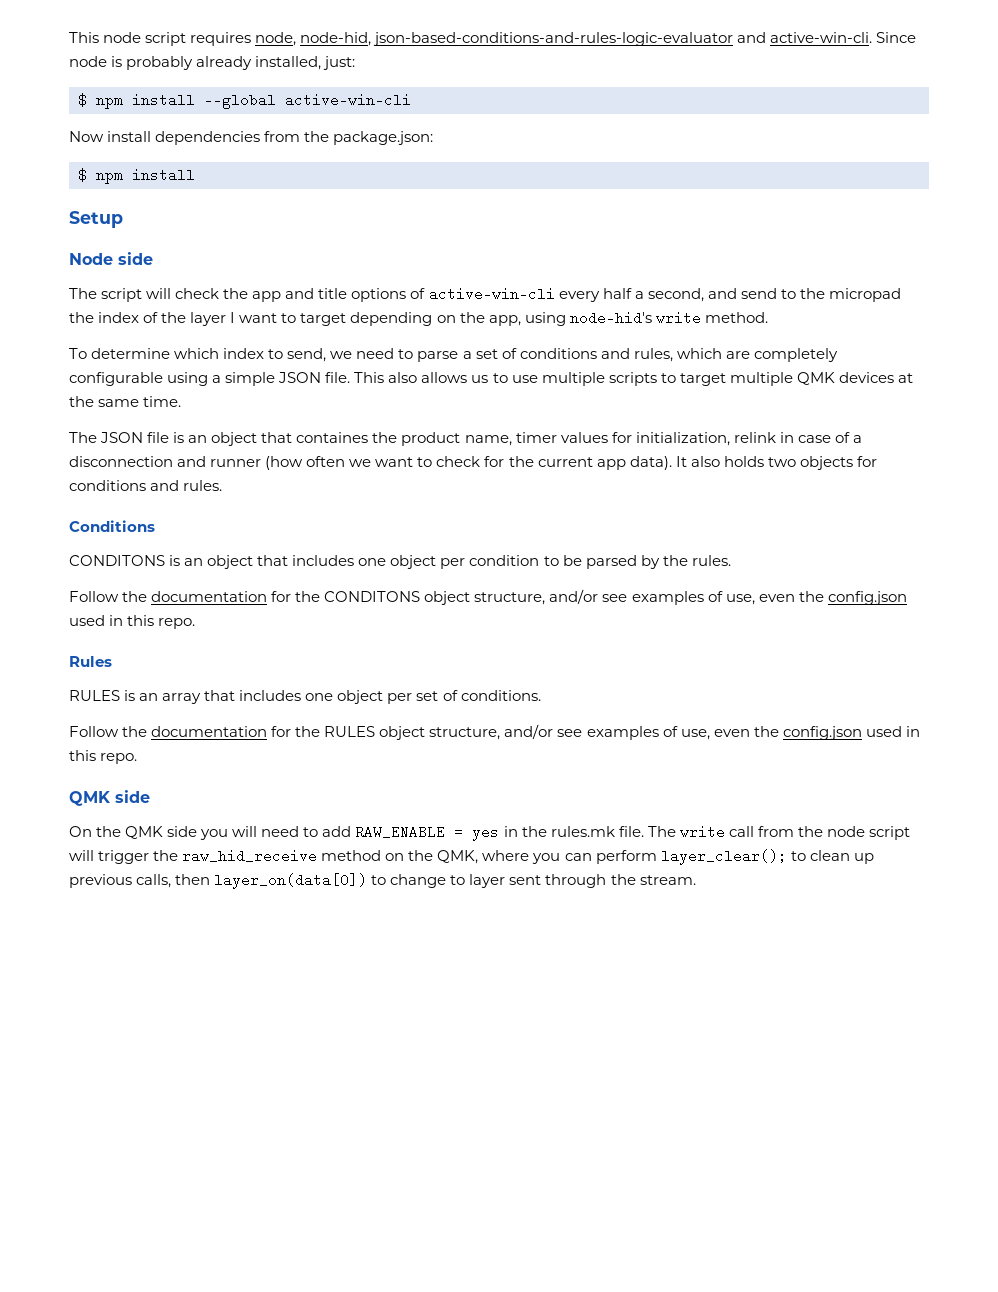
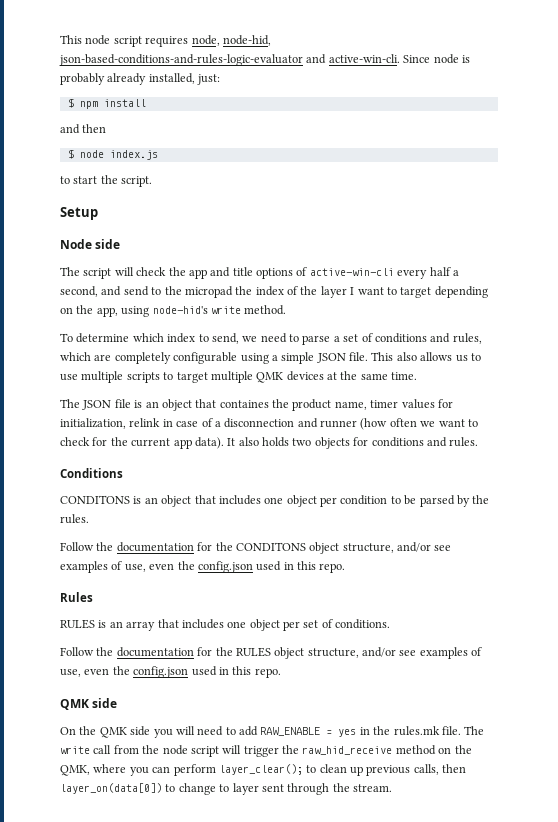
[204,93,411,109] [69,131,434,145] [78,168,195,184] --global active-win-cli // Now install dependencies from the package.json: // $ npm install -> [60,124,107,134] [67,149,158,160] [60,175,153,187] // and then // $ node index.js // to start the script.

